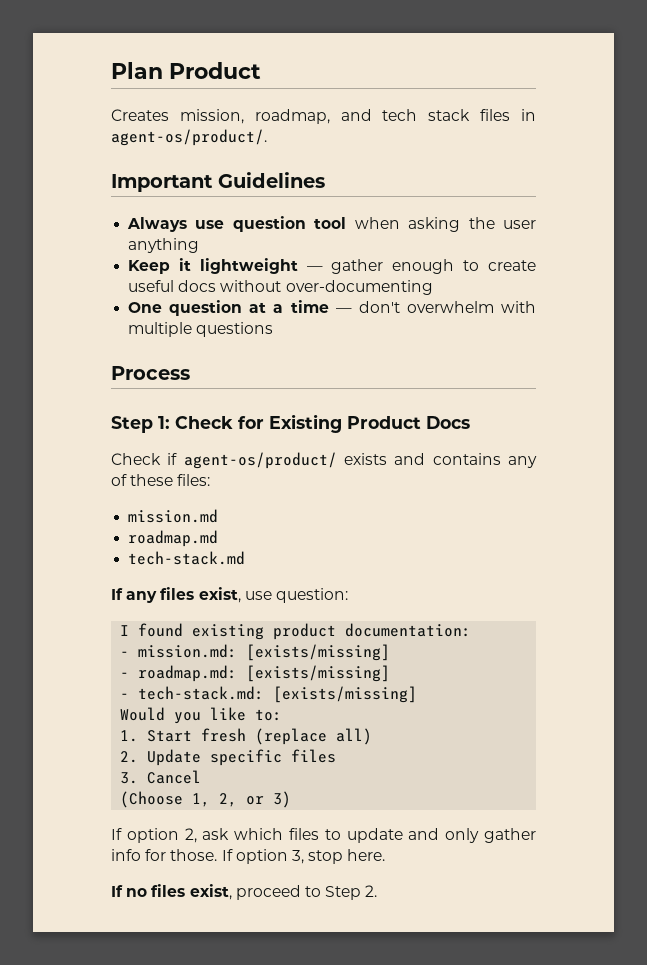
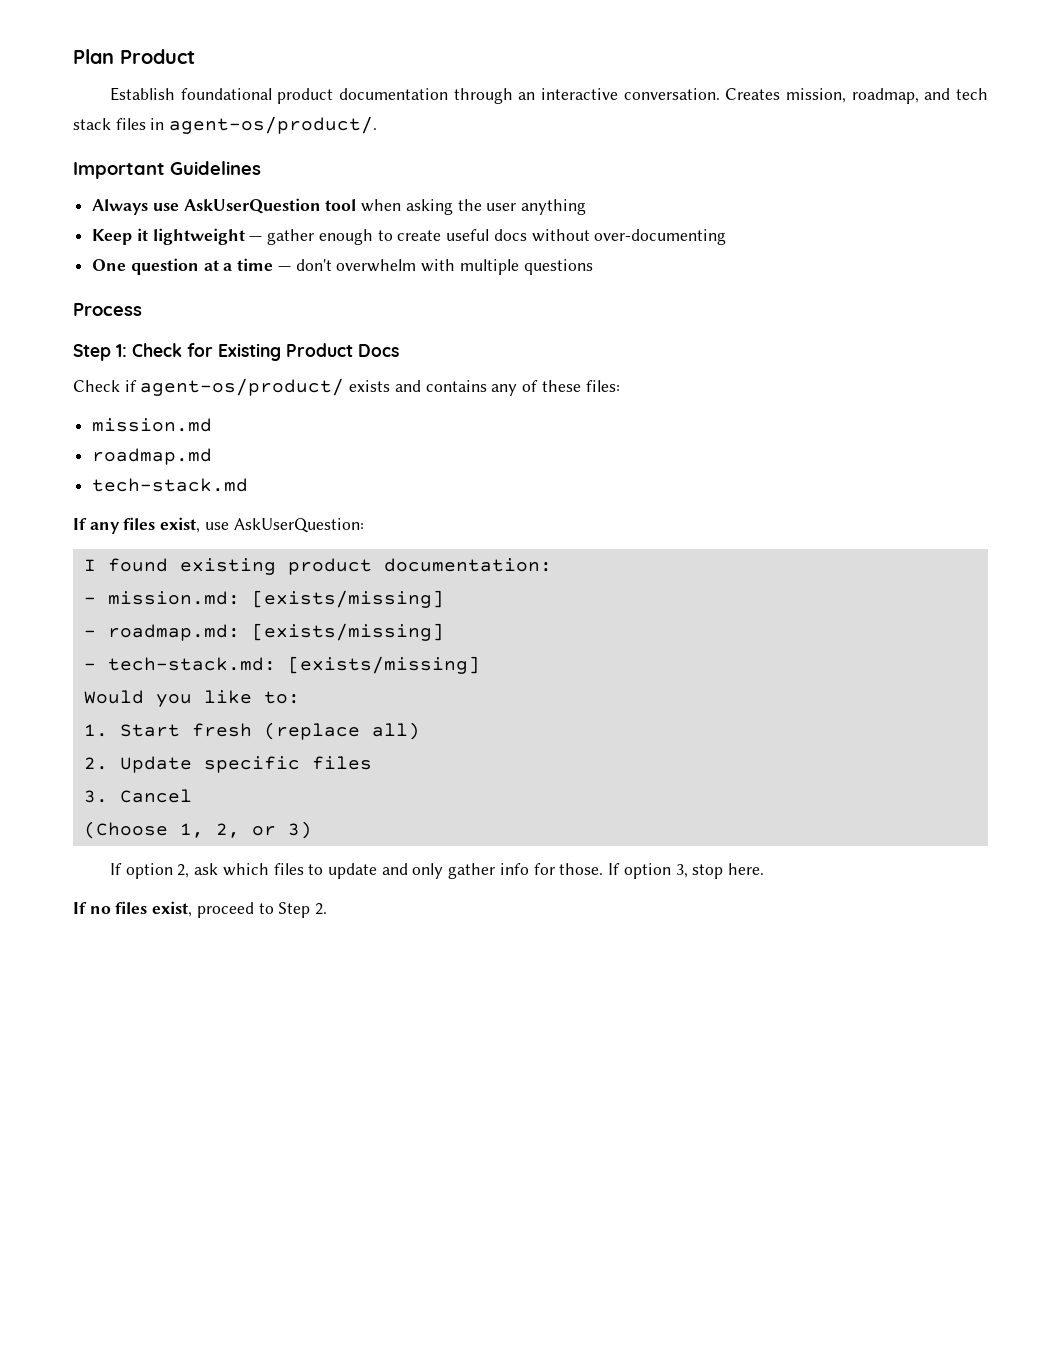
(261, 70) none -> [109,87,720,104] Establish foundational product documentation through an interactive conversation.
[232,216,306,232] question -> [183,198,321,214] AskUserQuestion
[275,588,348,603] question: -> [233,518,364,533] AskUserQuestion:

